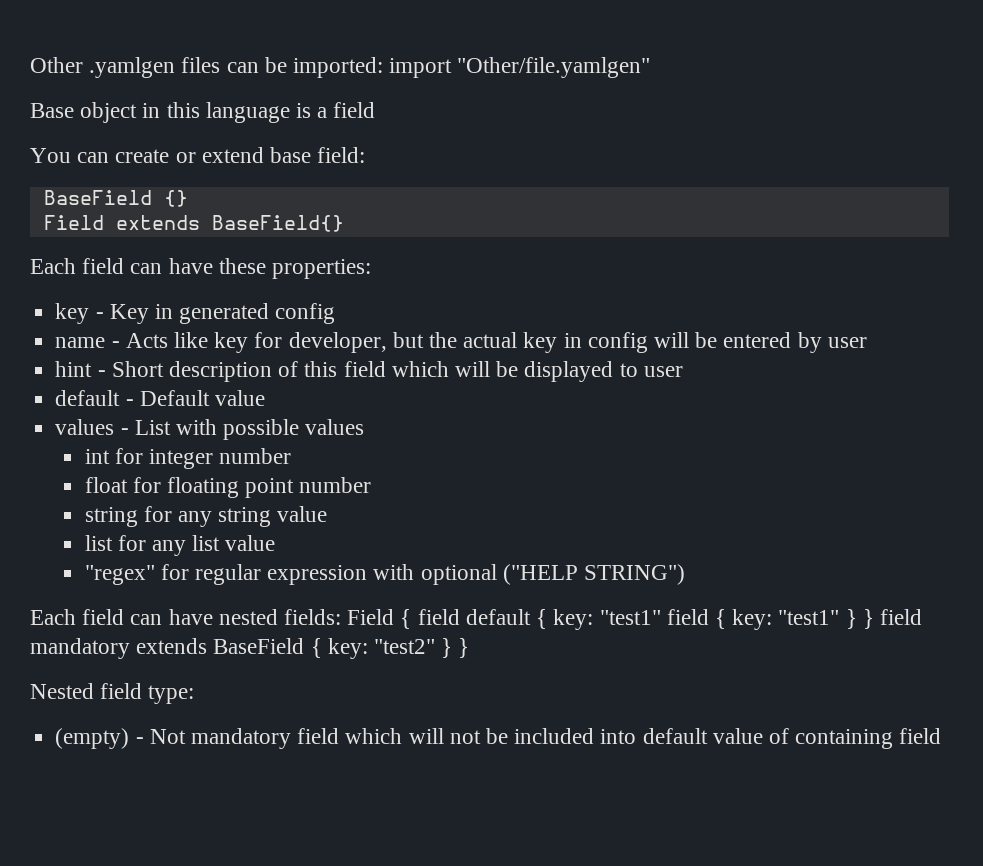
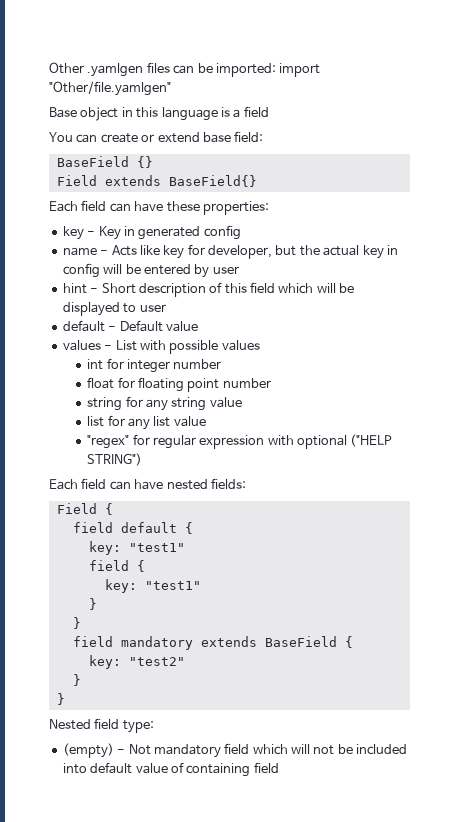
(342, 617) none -> (246, 483) //
(412, 619) none -> (113, 509) //
[553,609,661,630] key: "test1" -> [88,541,185,555] // key: "test1" //
[732,609,874,630] key: "test1" } } -> [104,579,201,593] [88,598,97,610] [72,617,81,629] // key: "test1" // } // } //
(322, 648) none -> (353, 642) //
[441,638,453,658] } -> [72,674,81,686] // } //

